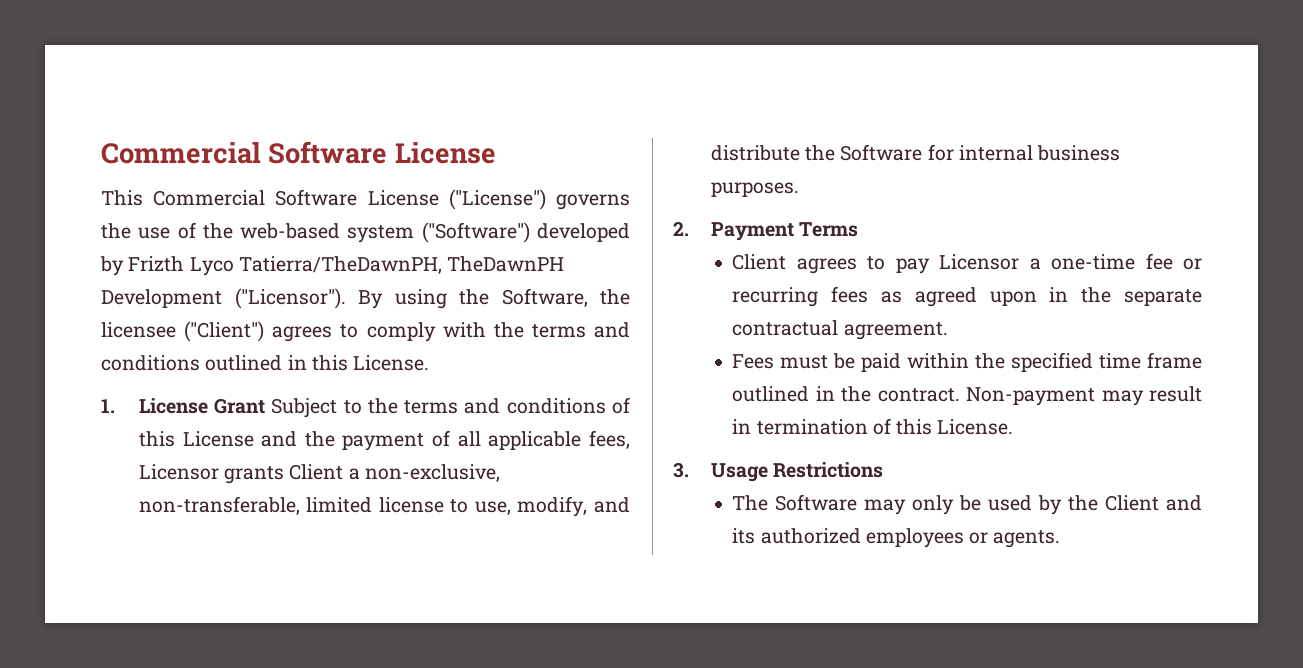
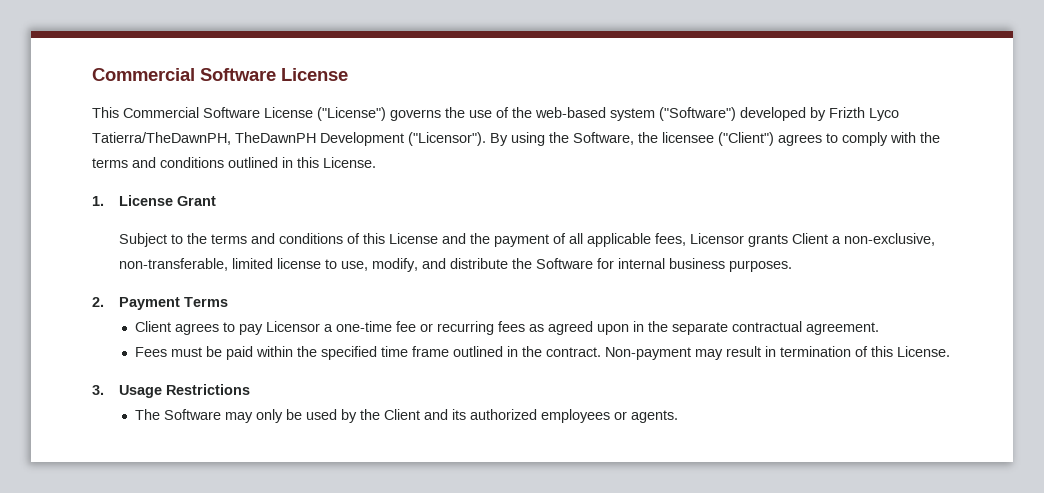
(266, 406) none -> (217, 201) //

